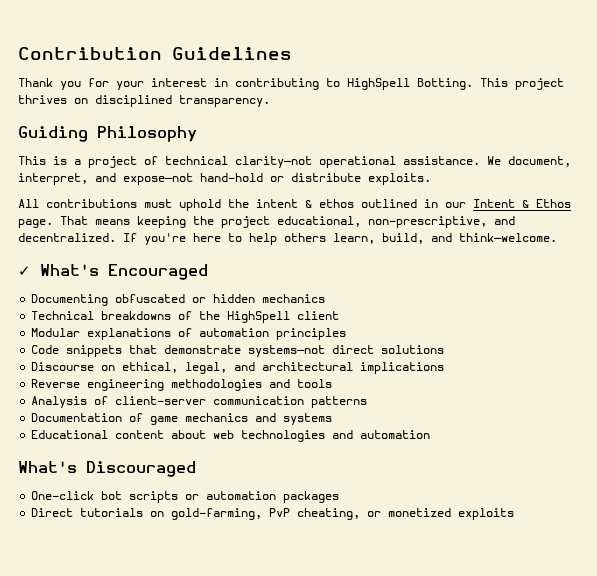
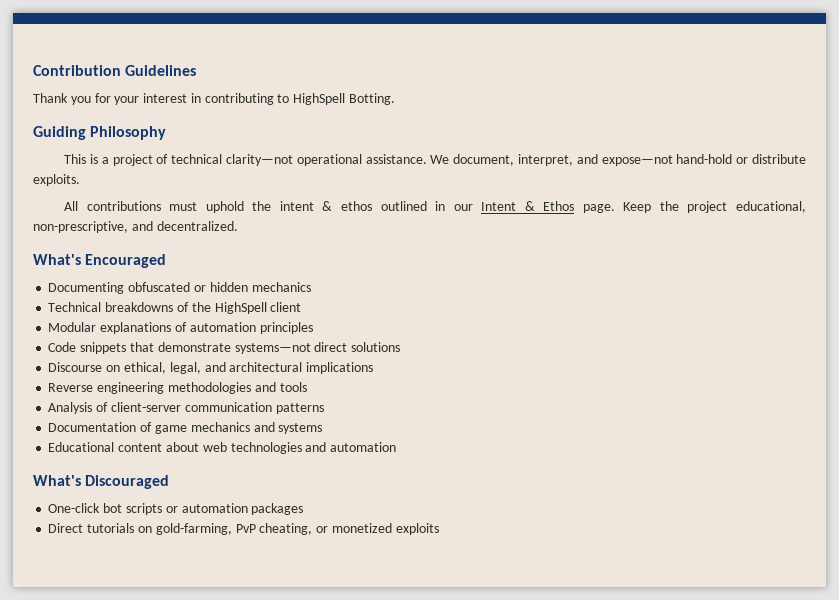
[480,78,564,90] [18,95,270,107] This project thrives on disciplined transparency. -> (396, 99) none
[60,216,186,228] That means keeping -> [623,202,652,213] Keep
[123,233,557,245] [18,266,31,276] If you're here to help others learn, build, and think—welcome. // ✓ -> (238, 226) //

